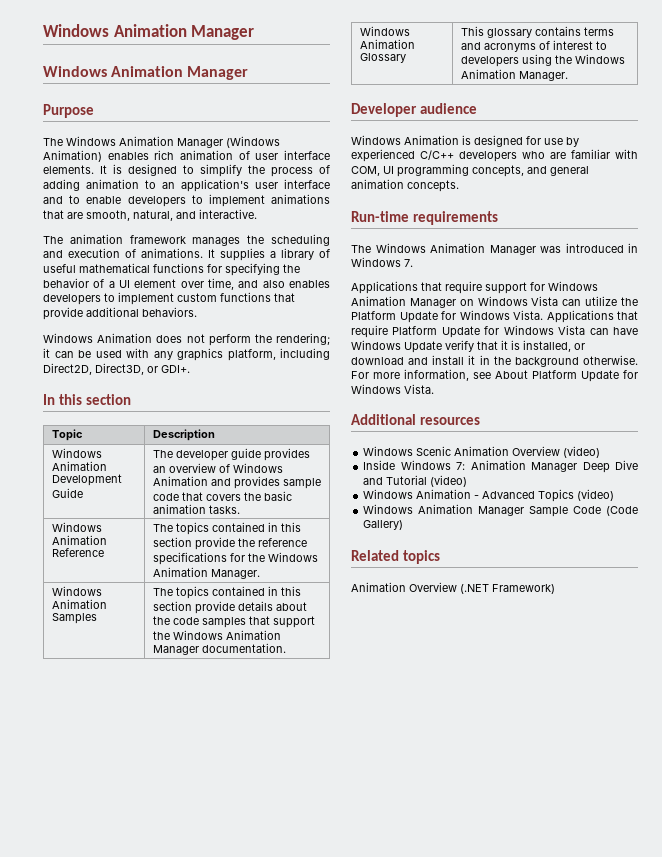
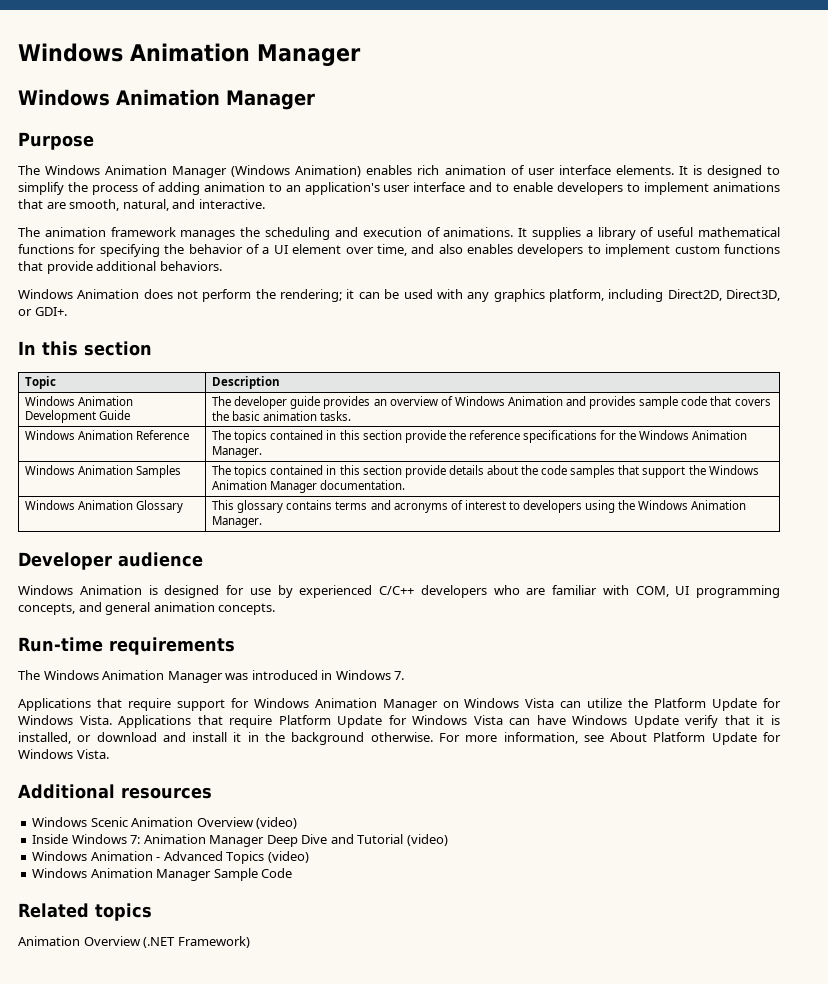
[606,506,638,516] [363,520,404,530] (Code Gallery) -> (293, 873) none

